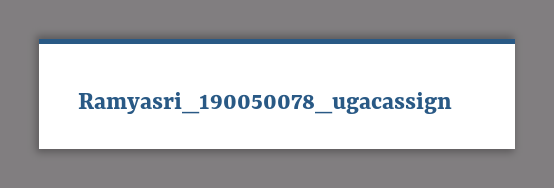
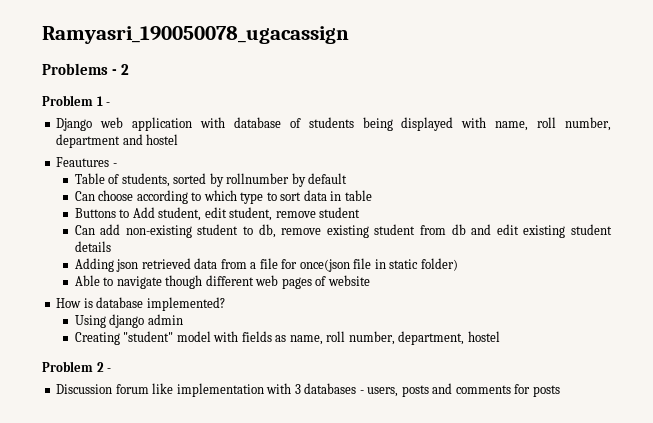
(452, 103) none -> [42,63,130,75] [42,95,111,106] [56,117,611,131] [56,134,179,148] [56,157,117,167] [74,173,348,187] [74,190,372,204] [74,207,361,221] [74,224,612,238] [74,241,111,252] [74,258,458,272] [74,275,370,289] [56,297,225,311] [74,314,183,328] [74,331,500,345] [42,361,112,372] [56,383,560,397] // Problems - 2 // Problem 1 - // Django web application with database of students being displayed with name, roll number, department and hostel // Feautures - // Table of students, sorted by rollnumber by default // Can choose according to which type to sort data in table // Buttons to Add student, edit student, remove student // Can add non-existing student to db, remove existing student from db and edit existing student details // Adding json retrieved data from a file for once(json file in static folder) // Able to navigate though different web pages of website // How is database implemented? // Using django admin // Creating "student" model with fields as name, roll number, department, hostel // Problem 2 - // Discussion forum like implementation with 3 databases - users, posts and comments for posts

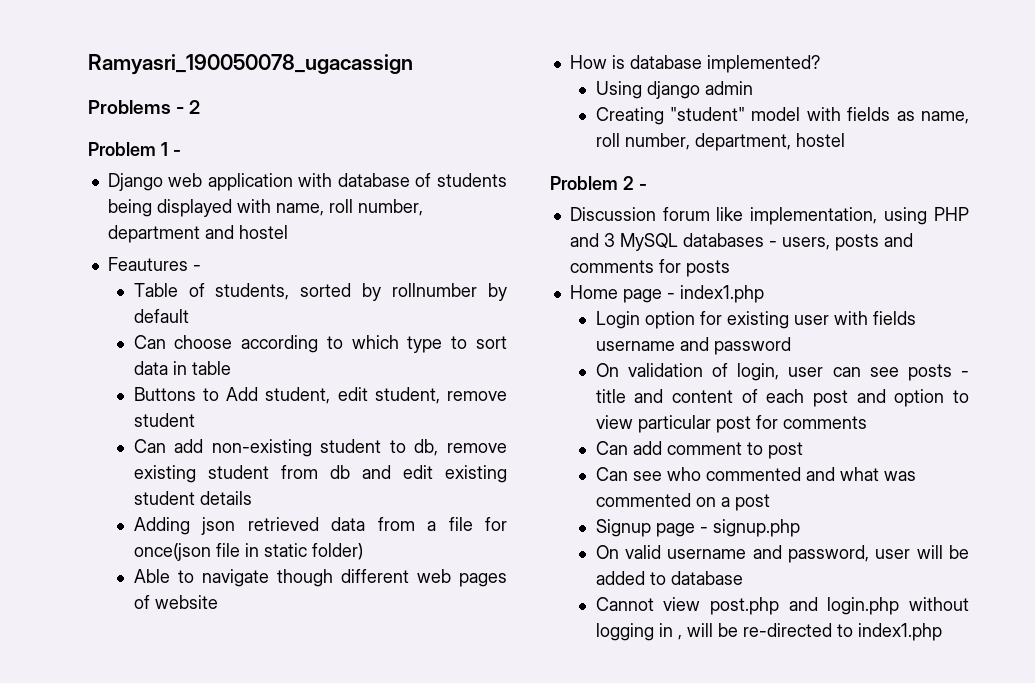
[176,383,301,397] implementation with 3 -> [750,207,969,225] [569,233,678,251] implementation, using PHP and 3 MySQL
(560, 391) none -> [569,285,764,303] [595,311,916,329] [595,337,791,355] [595,363,969,381] [595,389,969,407] [595,415,867,433] [595,441,803,459] [595,467,916,481] [595,493,770,511] [595,519,800,537] [595,545,969,563] [595,571,743,585] [595,597,969,615] [595,623,942,641] // Home page - index1.php // Login option for existing user with fields username and password // On validation of login, user can see posts - title and content of each post and option to view particular post for comments // Can add comment to post // Can see who commented and what was commented on a post // Signup page - signup.php // On valid username and password, user will be added to database // Cannot view post.php and login.php without logging in , will be re-directed to index1.php

